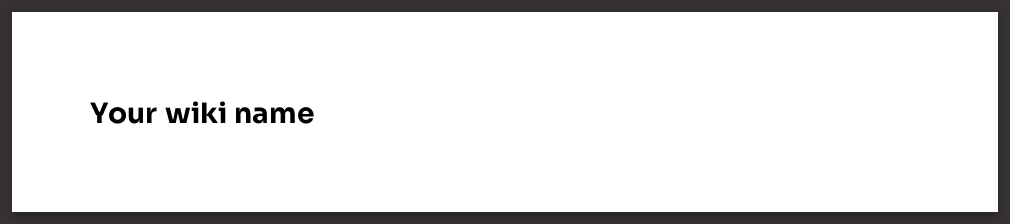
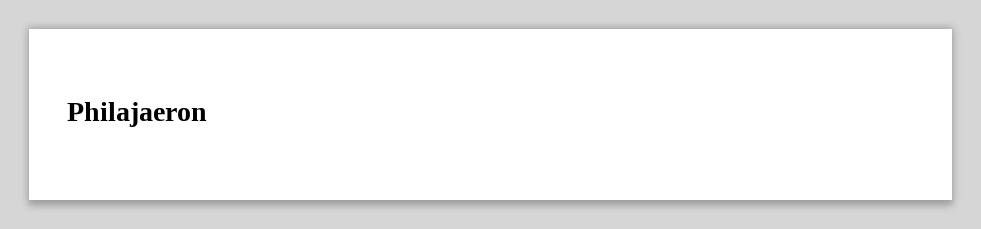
[90,101,315,124] Your wiki name -> [67,102,207,127] Philajaeron

